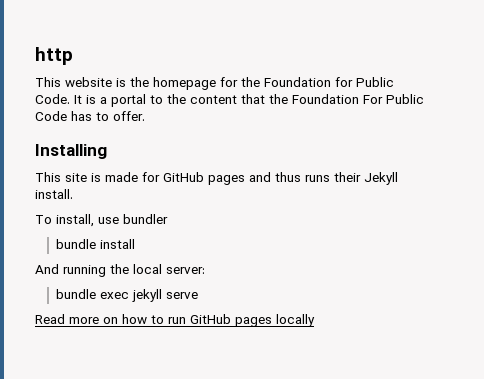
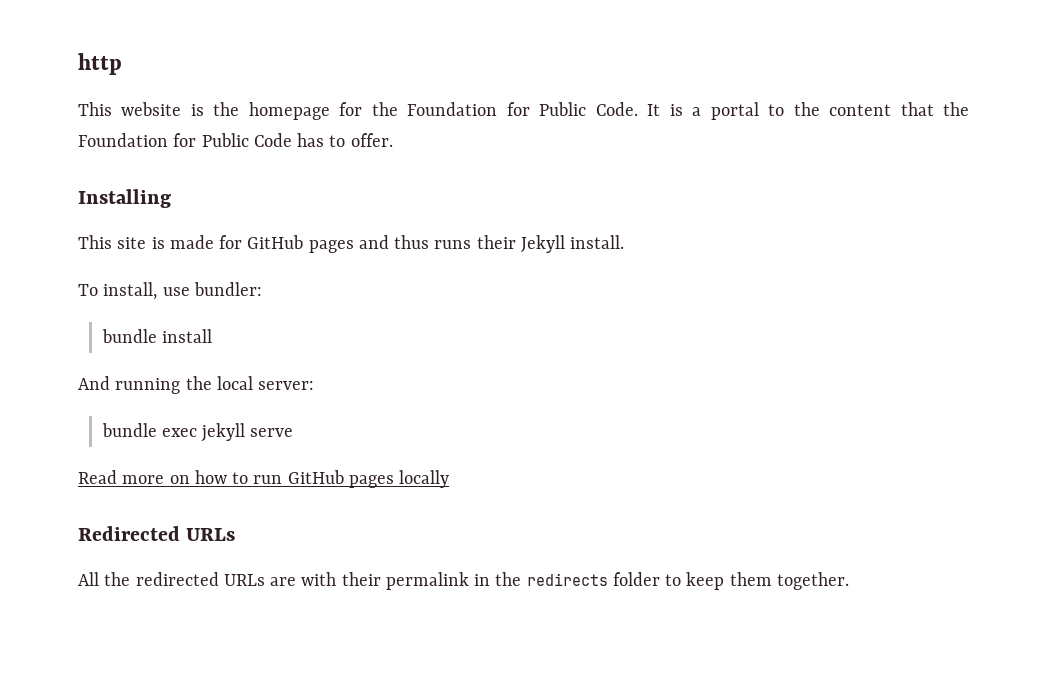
[363,95,383,104] For -> [173,133,197,147] for
[123,214,168,224] bundler -> [193,282,262,296] bundler:
(315, 320) none -> [78,526,236,541] [78,572,849,590] // Redirected URLs // All the redirected URLs are with their permalink in the redirects folder to keep them together.

